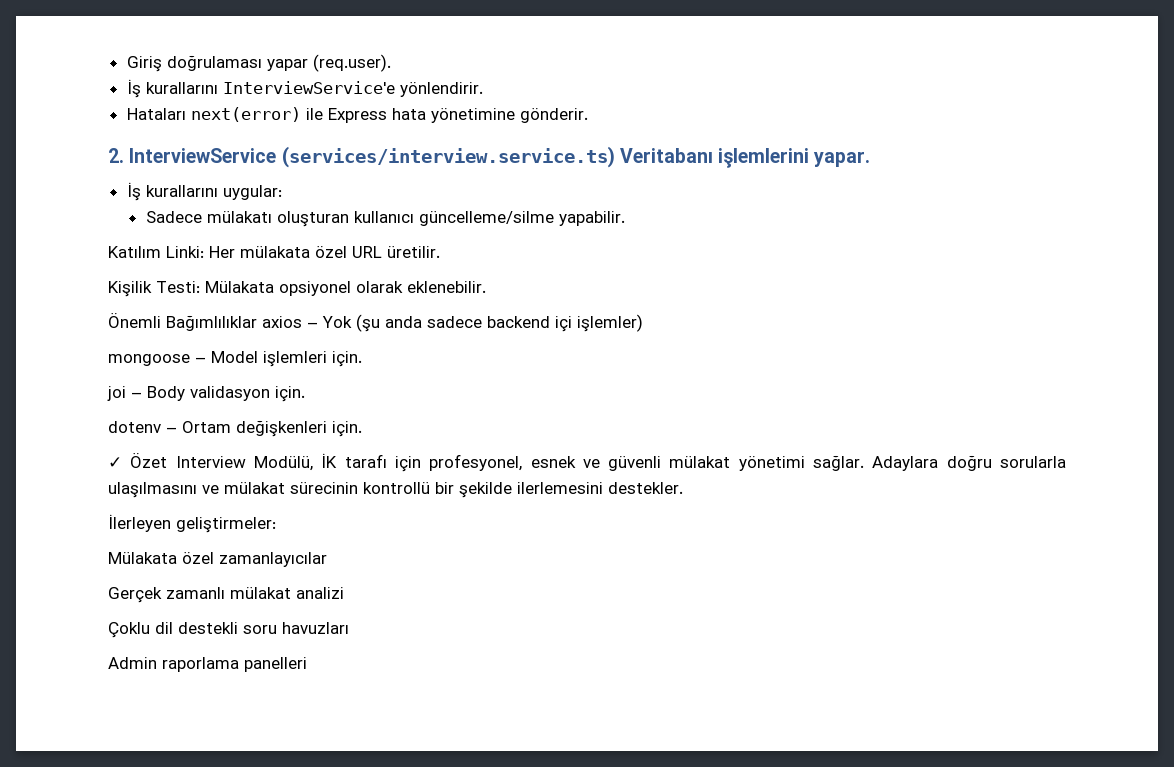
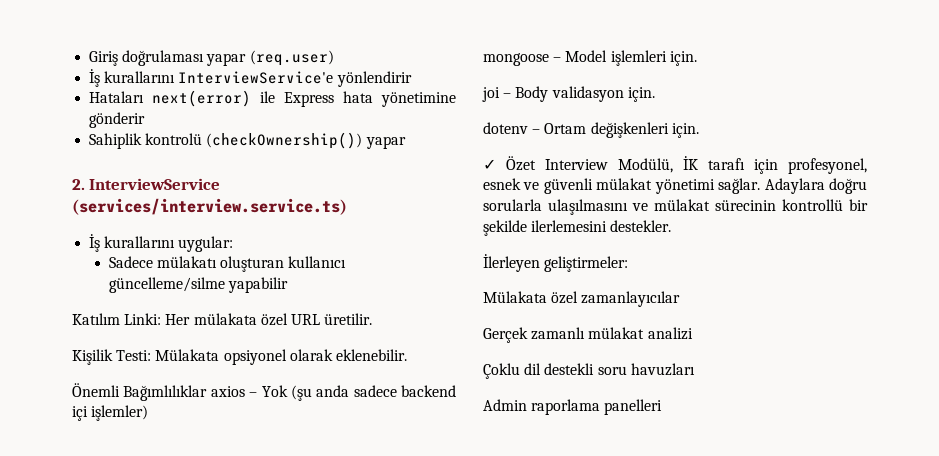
[312,54,391,72] (req.user). -> [249,50,334,66] (req.user)
[399,82,483,97] yönlendirir. -> [336,71,412,87] yönlendirir
[519,108,588,123] gönderir. -> [89,112,146,128] [89,132,406,149] gönderir // Sahiplik kontrolü (checkOwnership()) yapar
[619,148,871,168] Veritabanı işlemlerini yapar. -> (347, 206) none
[558,211,625,226] yapabilir. -> [227,277,288,293] yapabilir

